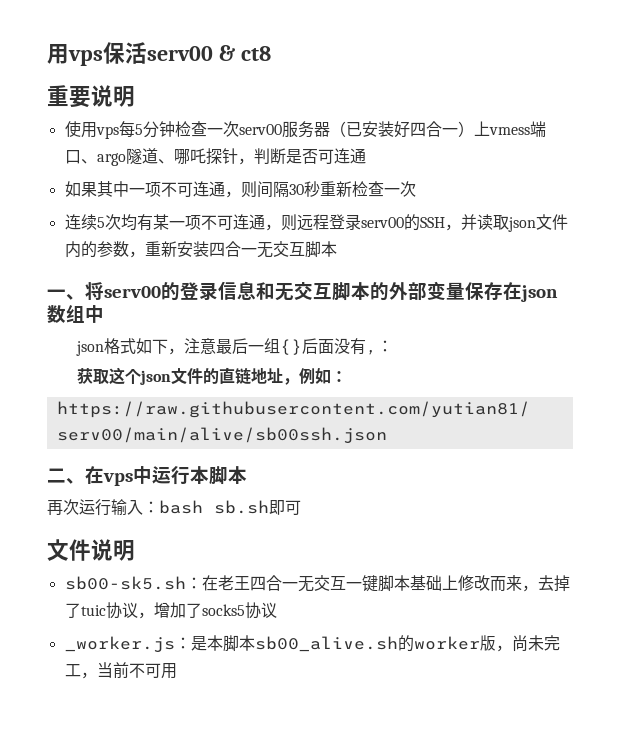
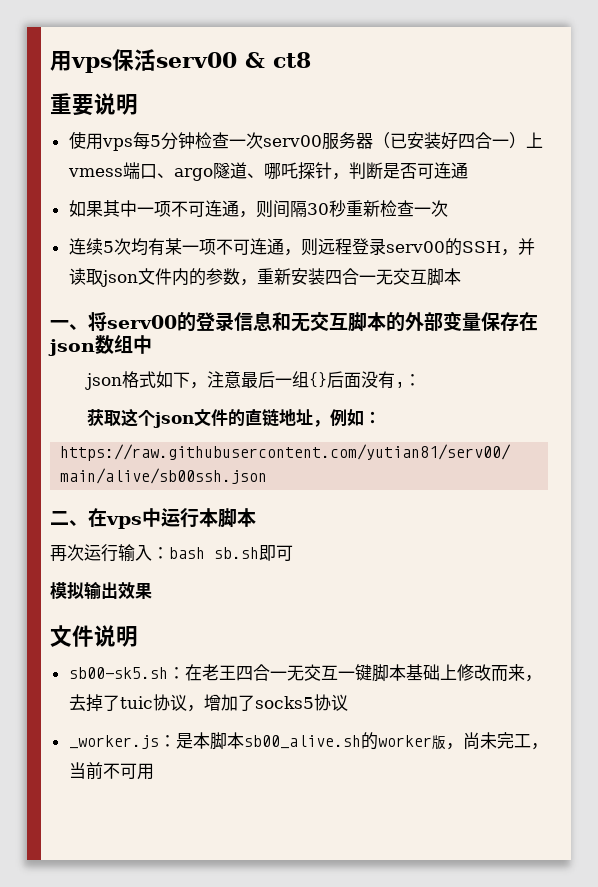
(301, 507) none -> [50,581,152,599] // 模拟输出效果

